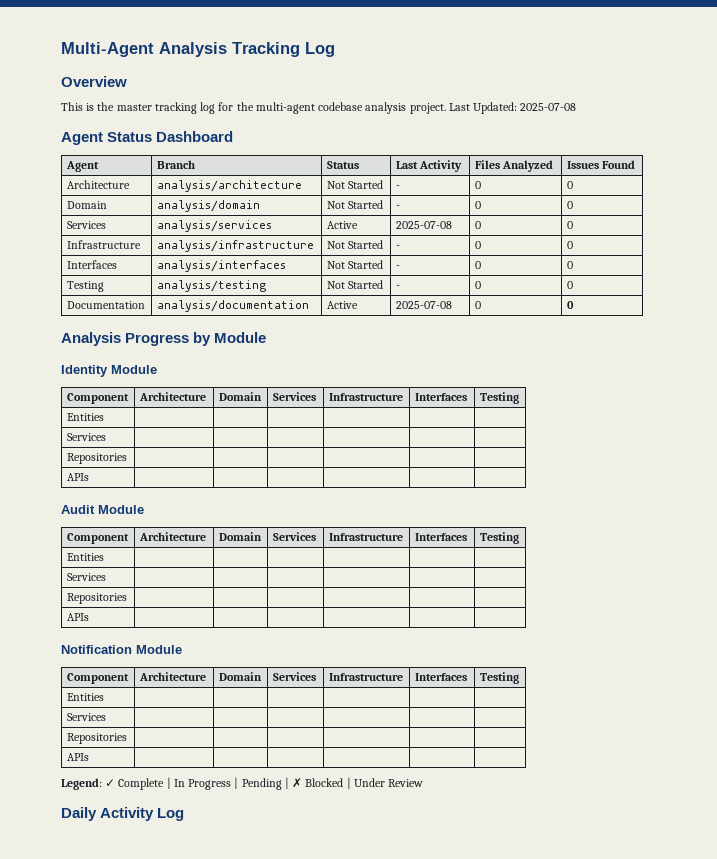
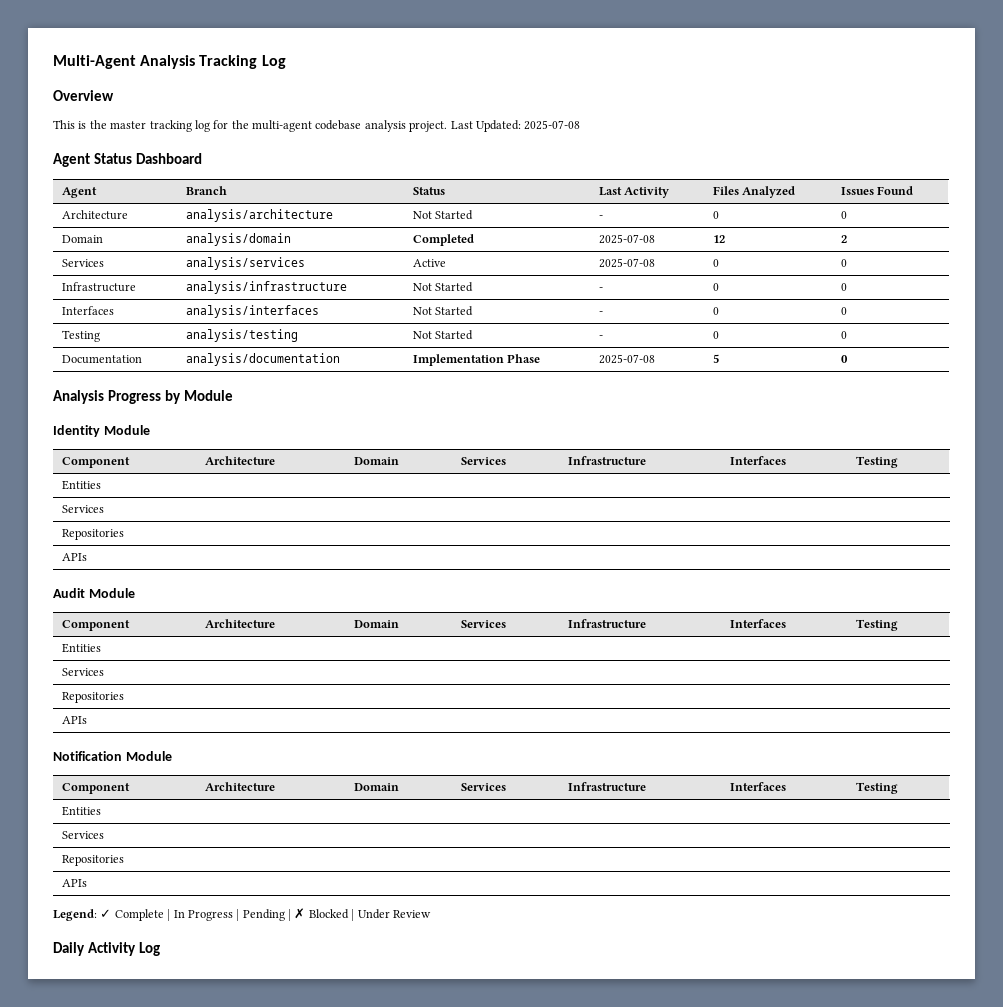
[326,200,383,209] [395,205,400,209] [474,201,481,209] [566,201,573,209] Not Started | - | 0 | 0 -> [412,234,474,246] [598,234,655,244] [712,235,725,243] [840,235,847,243] Completed | 2025-07-08 | 12 | 2
[326,301,358,309] [395,301,452,309] [474,301,481,309] Active | 2025-07-08 | 0 -> [412,354,541,366] [598,354,655,364] [712,354,719,363] Implementation Phase | 2025-07-08 | 5

